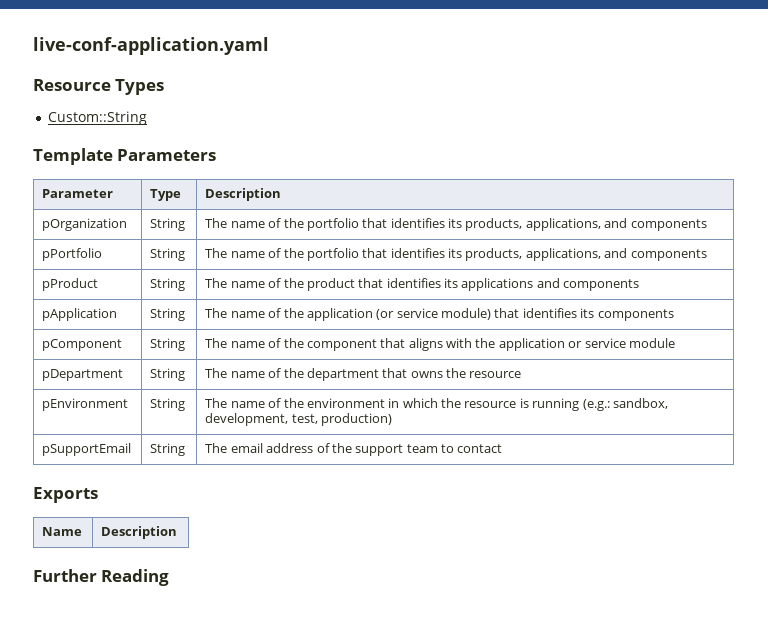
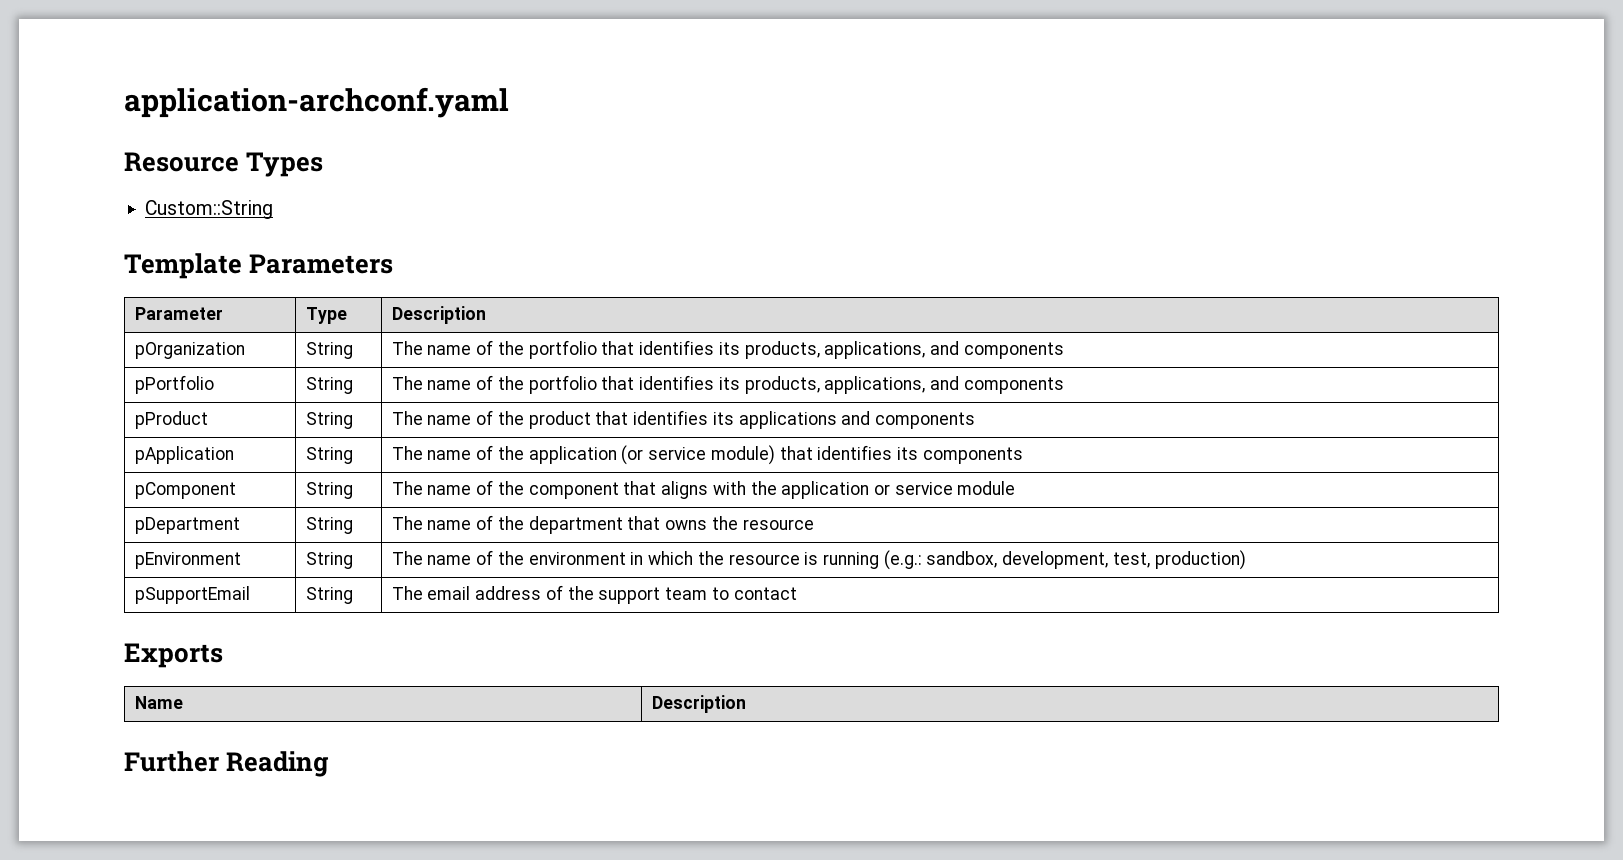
[33,37,269,55] live-conf-application.yaml -> [124,87,509,118] application-archconf.yaml

